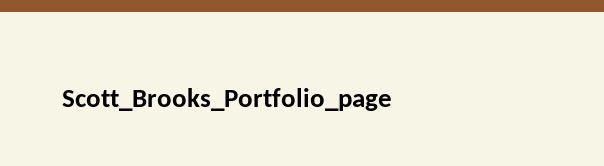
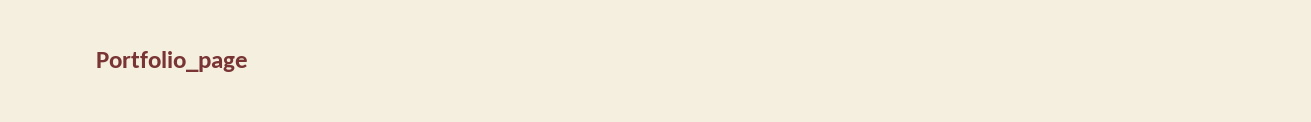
[62,88,392,111] Scott_Brooks_Portfolio_page -> [96,51,248,72] Portfolio_page

